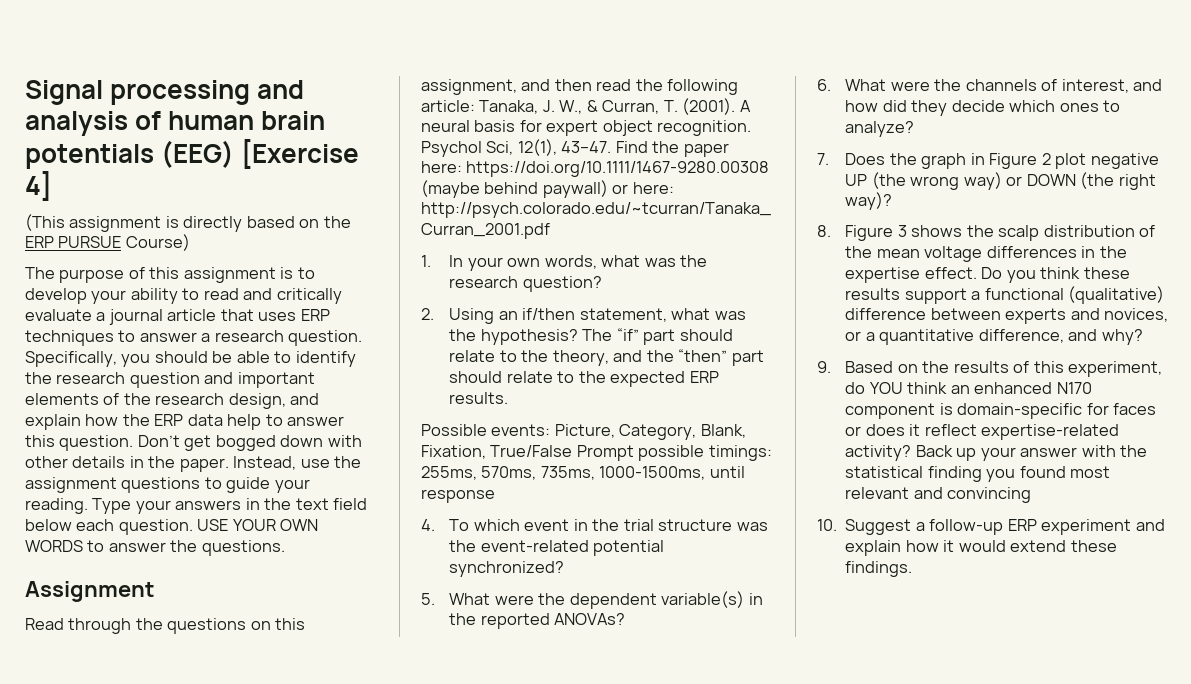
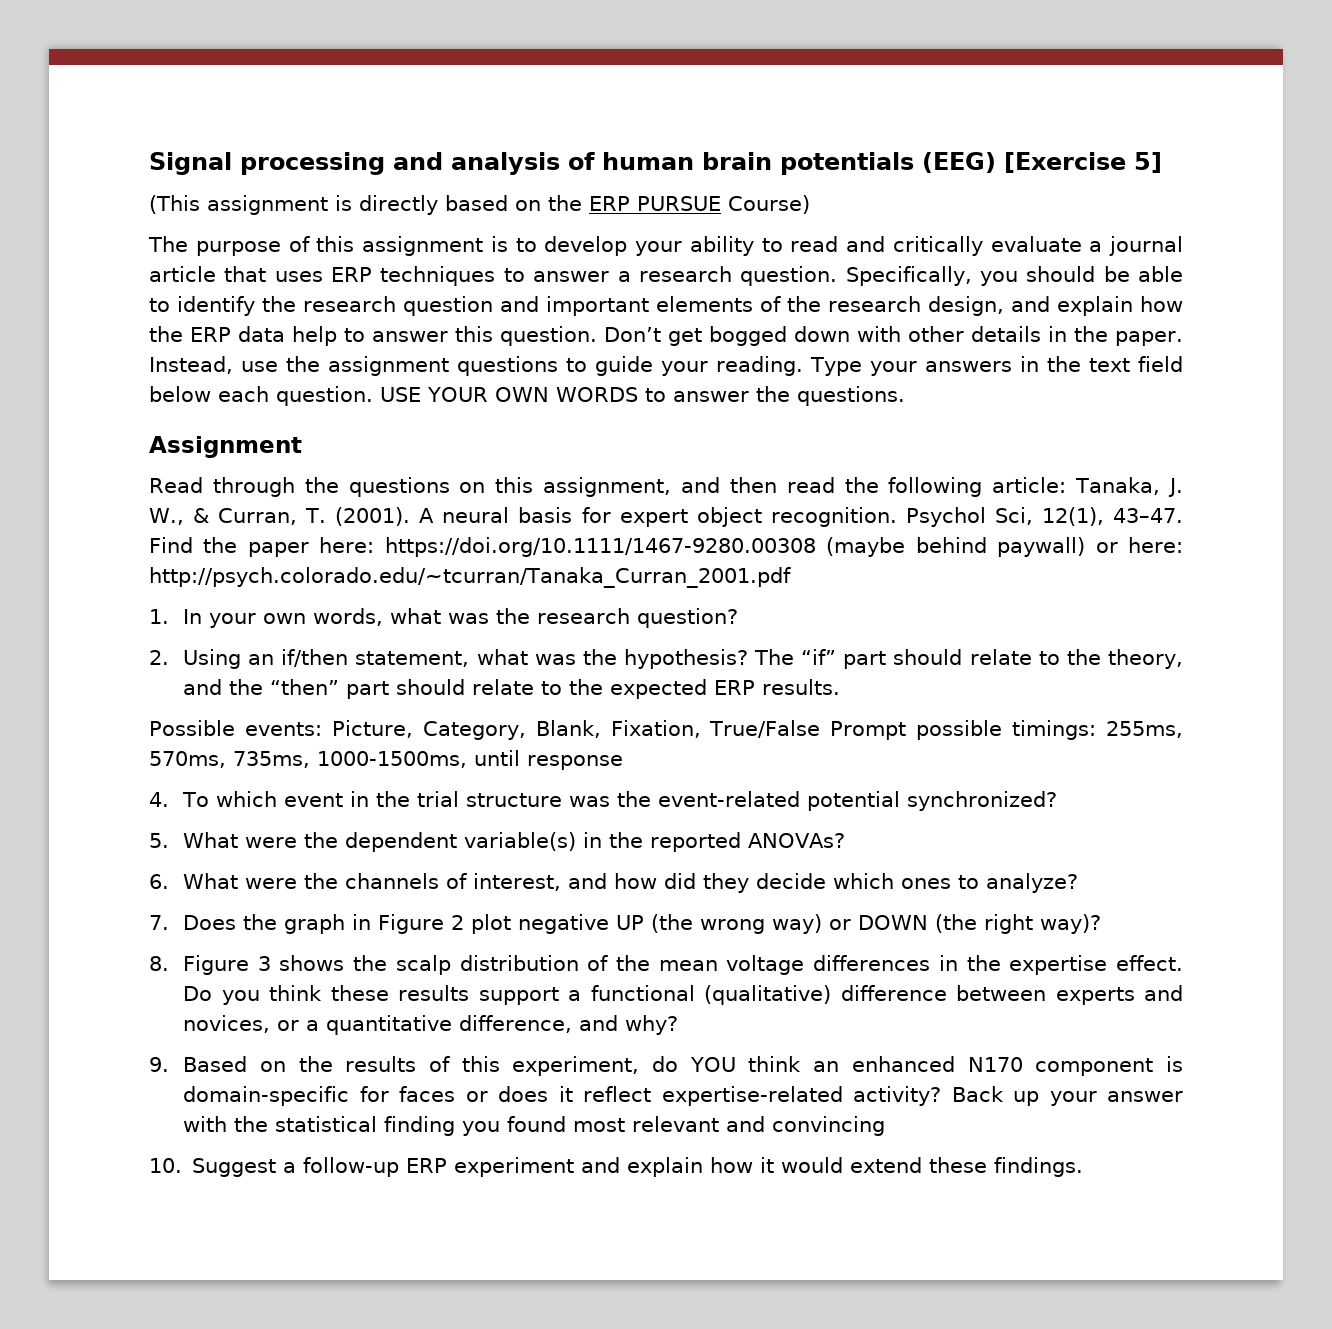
[25,171,52,201] 4] -> [1134,152,1162,173] 5]

